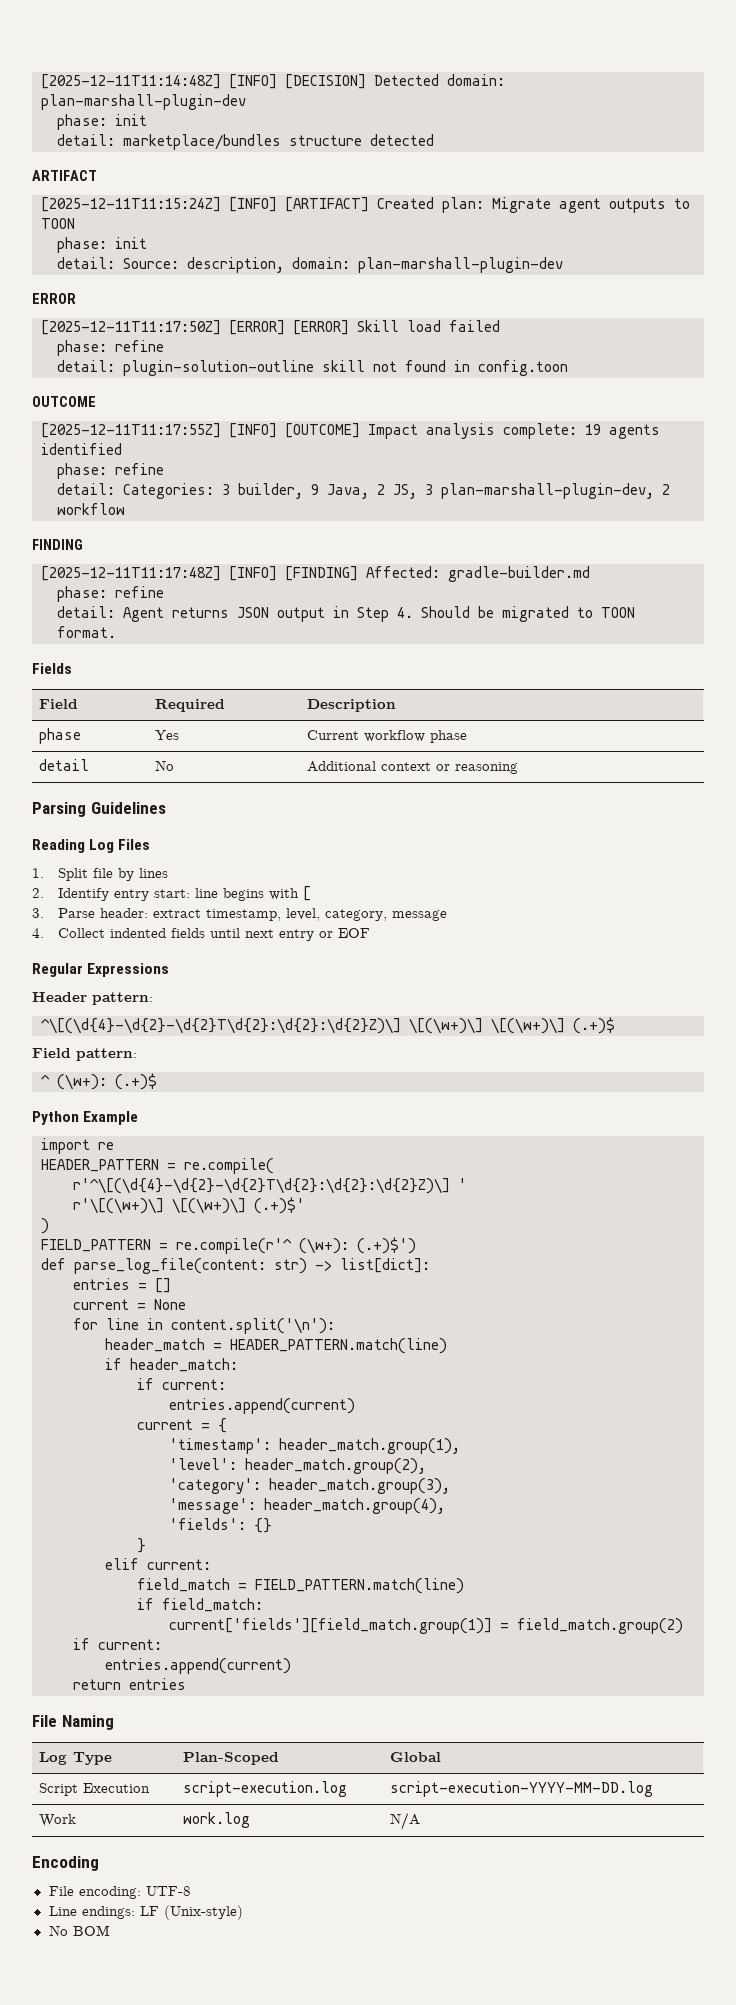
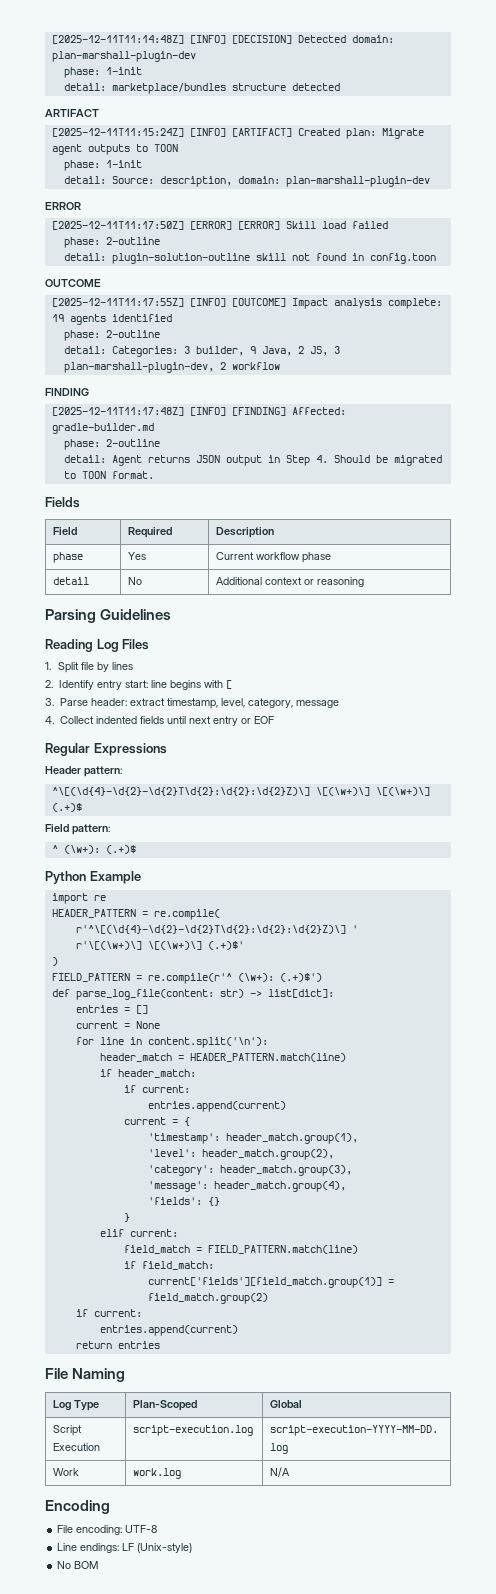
[115,114,147,126] init -> [105,67,142,75] 1-init
[115,237,147,249] init -> [105,160,142,168] 1-init
[115,340,164,352] refine -> [105,237,160,245] 2-outline
[115,463,164,475] refine -> [105,330,160,338] 2-outline
[115,586,164,598] refine -> [105,439,160,447] 2-outline

